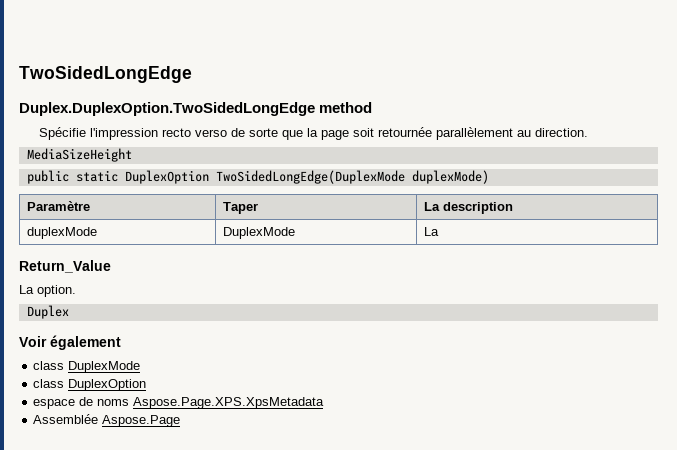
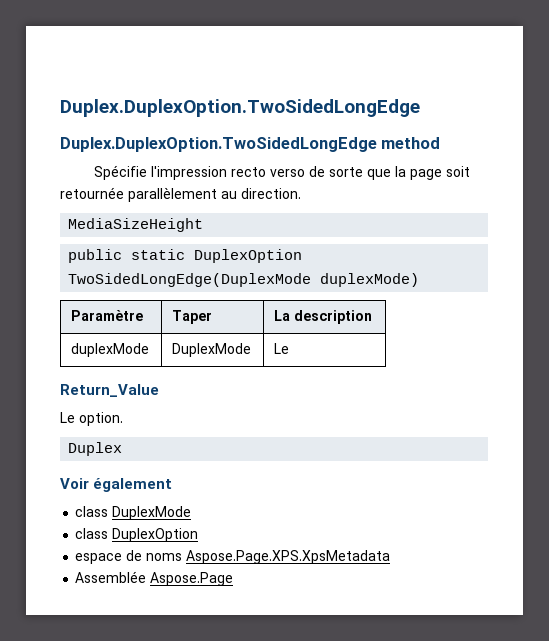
[19,66,192,83] TwoSidedLongEdge -> [60,99,420,117] Duplex.DuplexOption.TwoSidedLongEdge
[423,227,439,236] La -> [274,343,290,354] Le
[19,285,34,294] La -> [60,412,75,423] Le

